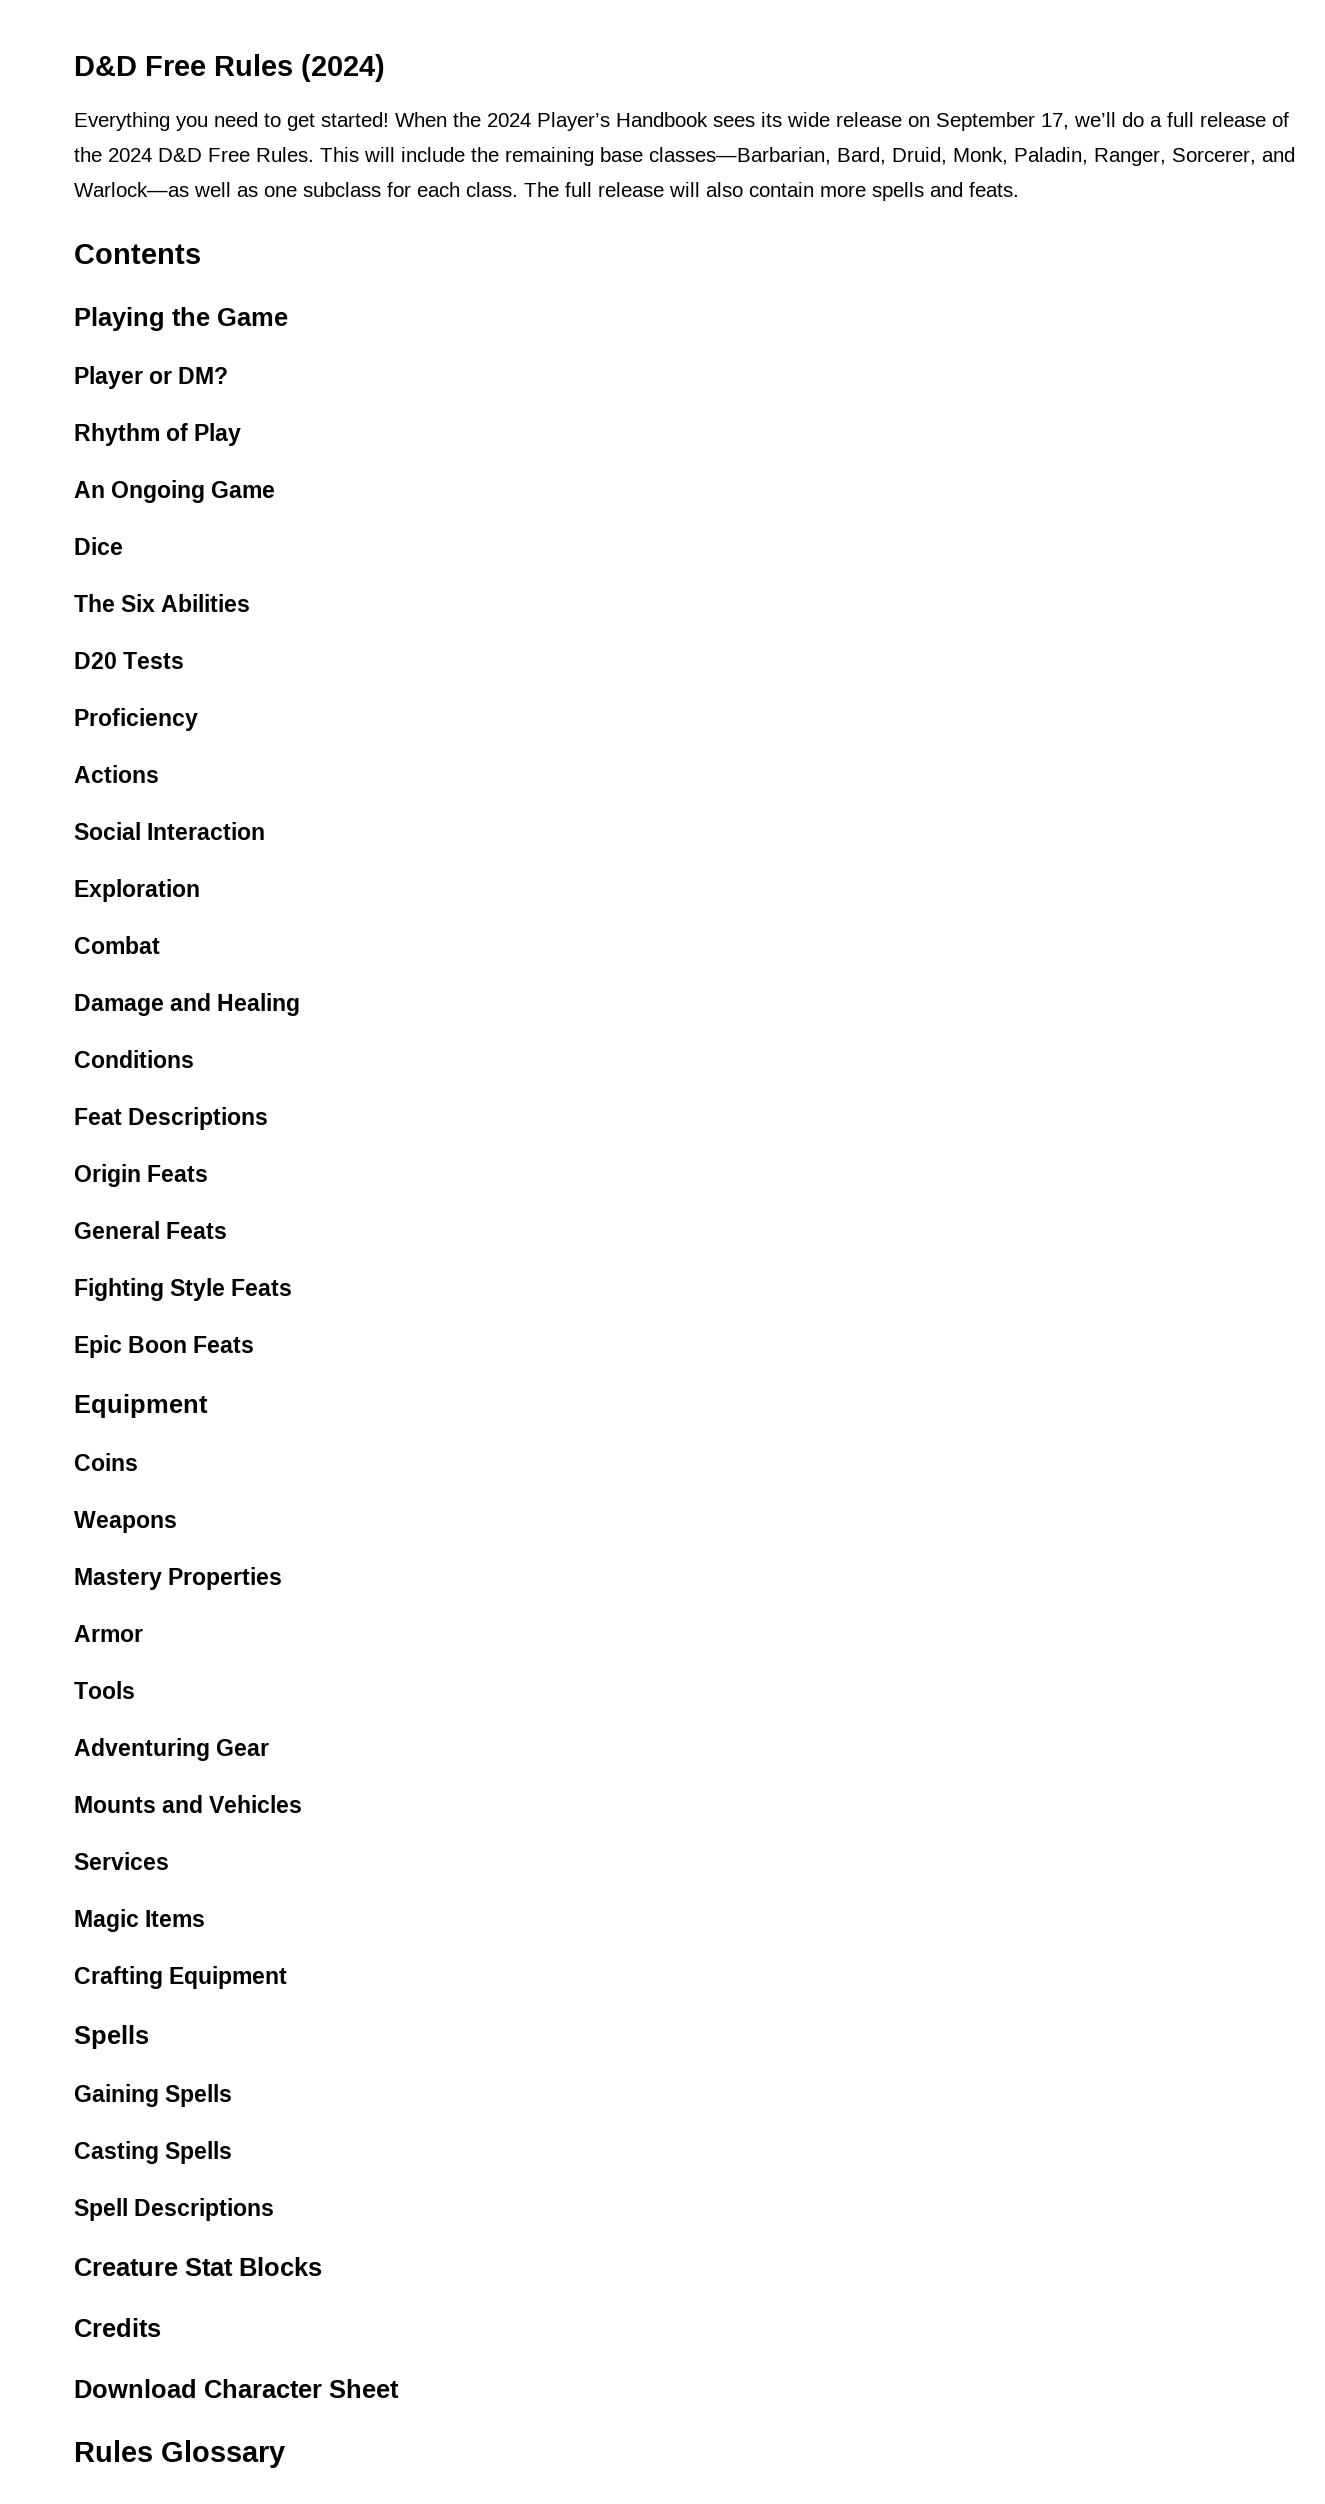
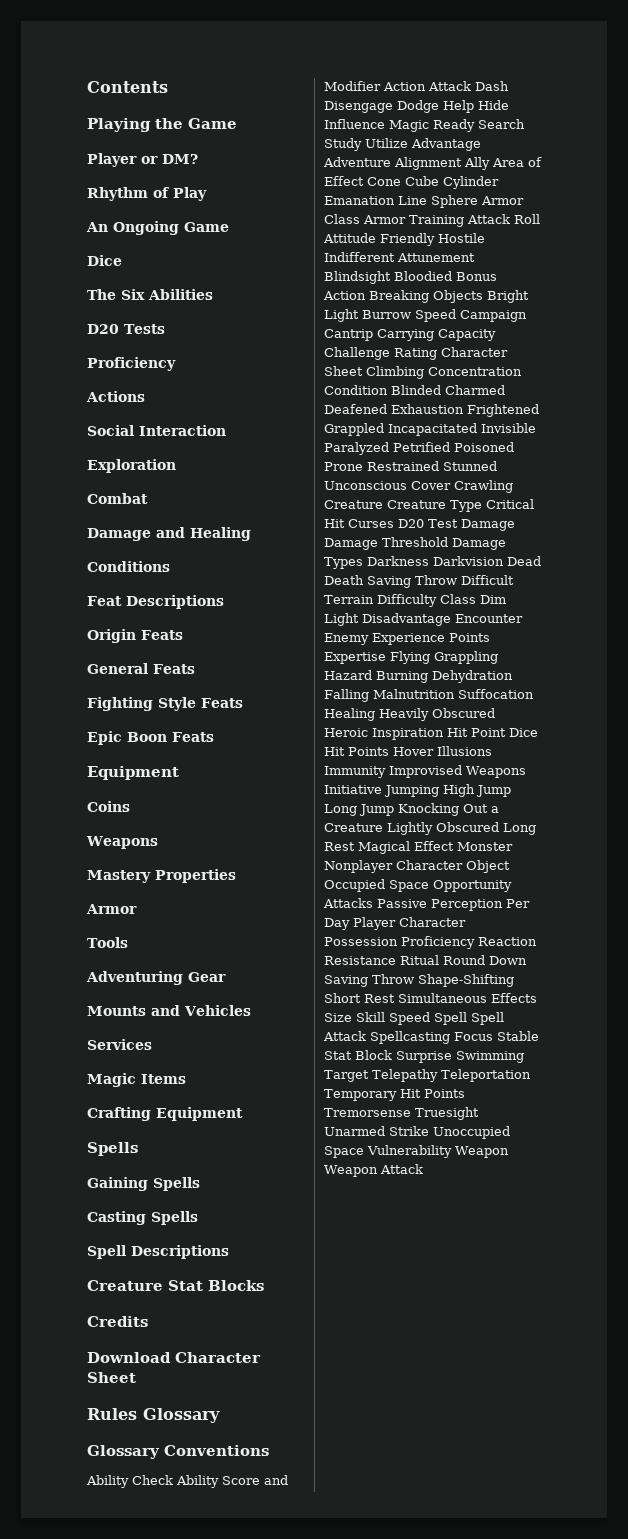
[74,54,385,82] [74,112,1289,131] [74,147,1295,166] [74,182,1019,201] D&D Free Rules (2024) // Everything you need to get started! When the 2024 Player’s Handbook sees its wide release on September 17, we’ll do a full release of the 2024 D&D Free Rules. This will include the remaining base classes—Barbarian, Bard, Druid, Monk, Paladin, Ranger, Sorcerer, and Warlock—as well as one subclass for each class. The full release will also contain more spells and feats. // -> (87, 87) none
(285, 2454) none -> [87,1445,269,1459] [86,1475,288,1488] [324,81,509,91] [324,100,509,113] [324,119,525,132] [324,138,481,151] [323,157,542,170] [324,176,499,189] [324,195,524,208] [324,214,540,227] [323,233,485,246] [324,252,475,262] [324,271,497,284] [323,290,529,303] [324,309,527,322] [324,329,496,341] [324,347,508,360] [324,366,522,379] [324,385,505,395] [324,404,539,417] [324,423,536,436] [324,442,514,455] [324,461,497,471] [324,480,513,493] [324,499,534,512] [324,519,515,531] [324,537,506,550] [324,556,541,569] [324,575,514,588] [324,594,506,607] [324,613,523,626] [324,633,490,645] [324,651,498,664] [324,670,513,683] [324,689,534,702] [324,708,495,721] [324,728,538,740] [324,746,492,756] [324,765,526,778] [324,784,511,797] [324,803,499,816] [324,822,536,835] [324,841,513,854] [324,860,510,873] [324,879,512,892] [323,898,530,911] [324,917,466,930] [324,936,537,949] [324,955,527,965] [324,974,514,987] [324,993,537,1003] [324,1012,504,1025] [323,1031,539,1044] [324,1050,524,1063] [324,1069,531,1082] [324,1089,465,1101] [324,1107,479,1120] [324,1126,510,1139] [324,1145,509,1158] [324,1164,423,1177] // Glossary Conventions // Ability Check Ability Score and Modifier Action Attack Dash Disengage Dodge Help Hide Influence Magic Ready Search Study Utilize Advantage Adventure Alignment Ally Area of Effect Cone Cube Cylinder Emanation Line Sphere Armor Class Armor Training Attack Roll Attitude Friendly Hostile Indifferent Attunement Blindsight Bloodied Bonus Action Breaking Objects Bright Light Burrow Speed Campaign Cantrip Carrying Capacity Challenge Rating Character Sheet Climbing Concentration Condition Blinded Charmed Deafened Exhaustion Frightened Grappled Incapacitated Invisible Paralyzed Petrified Poisoned Prone Restrained Stunned Unconscious Cover Crawling Creature Creature Type Critical Hit Curses D20 Test Damage Damage Threshold Damage Types Darkness Darkvision Dead Death Saving Throw Difficult Terrain Difficulty Class Dim Light Disadvantage Encounter Enemy Experience Points Expertise Flying Grappling Hazard Burning Dehydration Falling Malnutrition Suffocation Healing Heavily Obscured Heroic Inspiration Hit Point Dice Hit Points Hover Illusions Immunity Improvised Weapons Initiative Jumping High Jump Long Jump Knocking Out a Creature Lightly Obscured Long Rest Magical Effect Monster Nonplayer Character Object Occupied Space Opportunity Attacks Passive Perception Per Day Player Character Possession Proficiency Reaction Resistance Ritual Round Down Saving Throw Shape-Shifting Short Rest Simultaneous Effects Size Skill Speed Spell Spell Attack Spellcasting Focus Stable Stat Block Surprise Swimming Target Telepathy Teleportation Temporary Hit Points Tremorsense Truesight Unarmed Strike Unoccupied Space Vulnerability Weapon Weapon Attack

